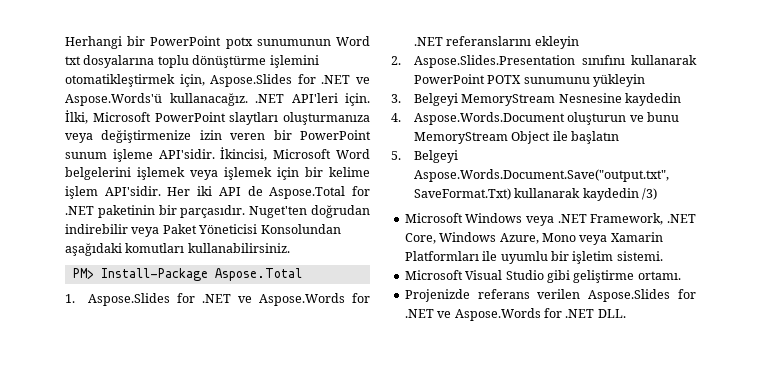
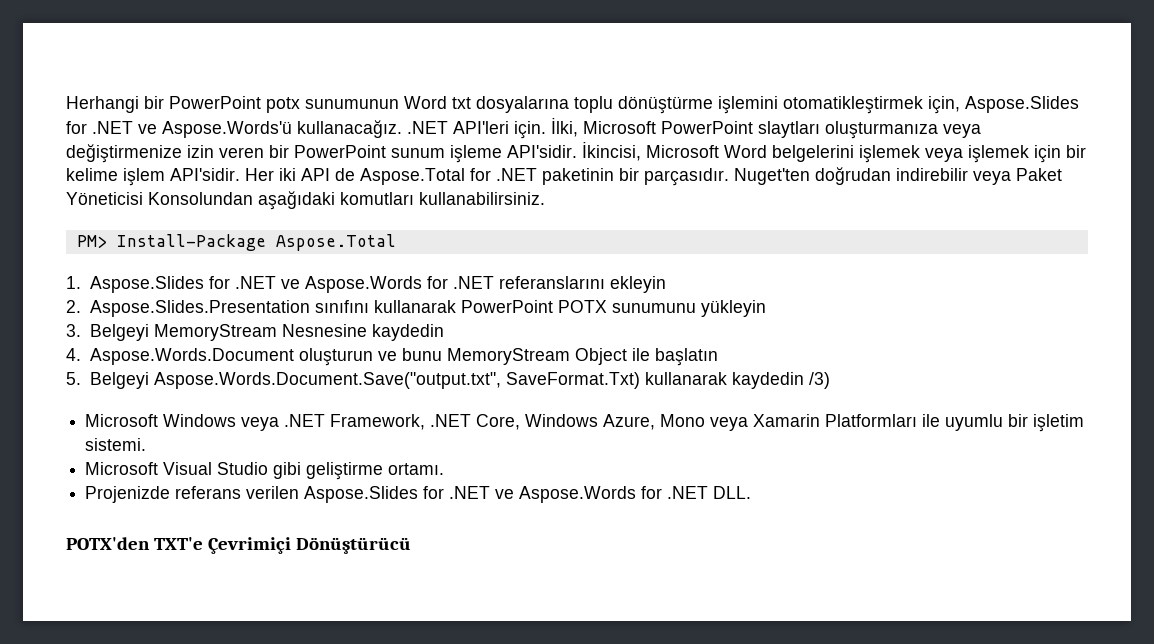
(626, 313) none -> [66,537,411,554] // POTX'den TXT'e Çevrimiçi Dönüştürücü

